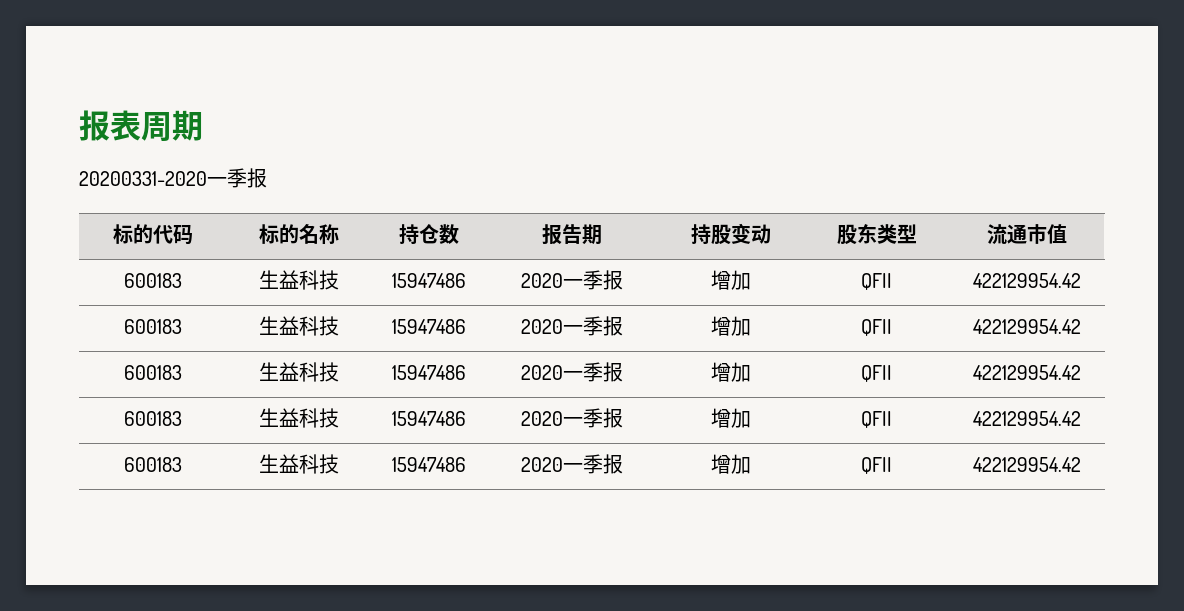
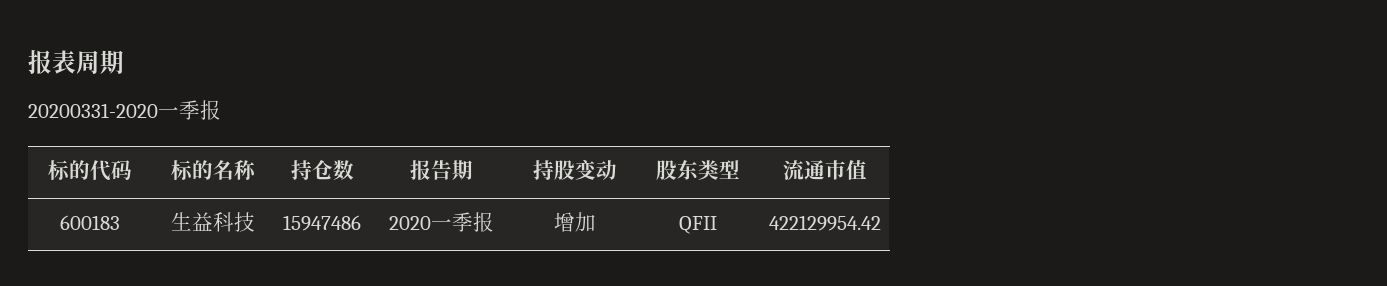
[123,319,182,334] [258,316,339,336] [392,319,467,334] [521,316,623,336] [710,316,751,336] [861,319,892,336] [973,319,1081,334] [123,365,182,380] [258,362,339,382] [392,365,467,380] [521,362,623,382] [710,362,751,382] [861,365,892,382] [973,365,1081,380] [123,411,182,426] [258,408,339,428] [392,411,467,426] [521,408,623,428] [710,408,751,428] [861,411,892,428] [973,411,1081,426] [123,457,182,472] [258,454,339,474] [392,457,467,472] [521,454,623,474] [710,454,751,474] [861,457,892,474] [973,457,1081,472] // 600183 | 生益科技 | 15947486 | 2020一季报 | 增加 | QFII | 422129954.42 // 600183 | 生益科技 | 15947486 | 2020一季报 | 增加 | QFII | 422129954.42 // 600183 | 生益科技 | 15947486 | 2020一季报 | 增加 | QFII | 422129954.42 // 600183 | 生益科技 | 15947486 | 2020一季报 | 增加 | QFII | 422129954.42 -> (881, 223) none

